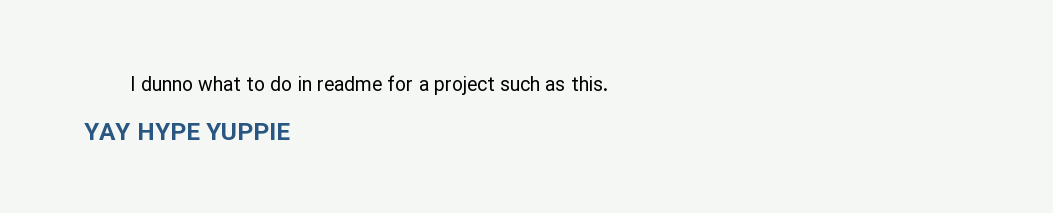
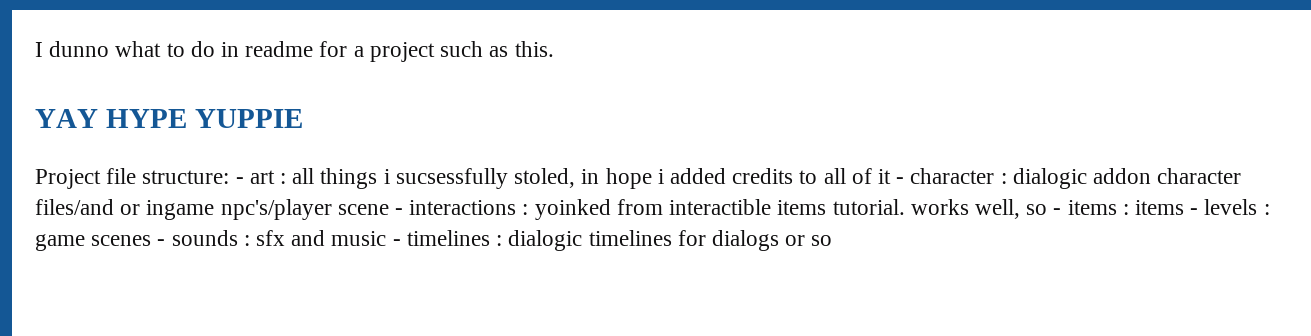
(291, 131) none -> [35,168,1242,189] [35,199,1270,220] [35,230,833,251] // Project file structure: - art : all things i sucsessfully stoled, in hope i added credits to all of it - character : dialogic addon character files/and or ingame npc's/player scene - interactions : yoinked from interactible items tutorial. works well, so - items : items - levels : game scenes - sounds : sfx and music - timelines : dialogic timelines for dialogs or so

